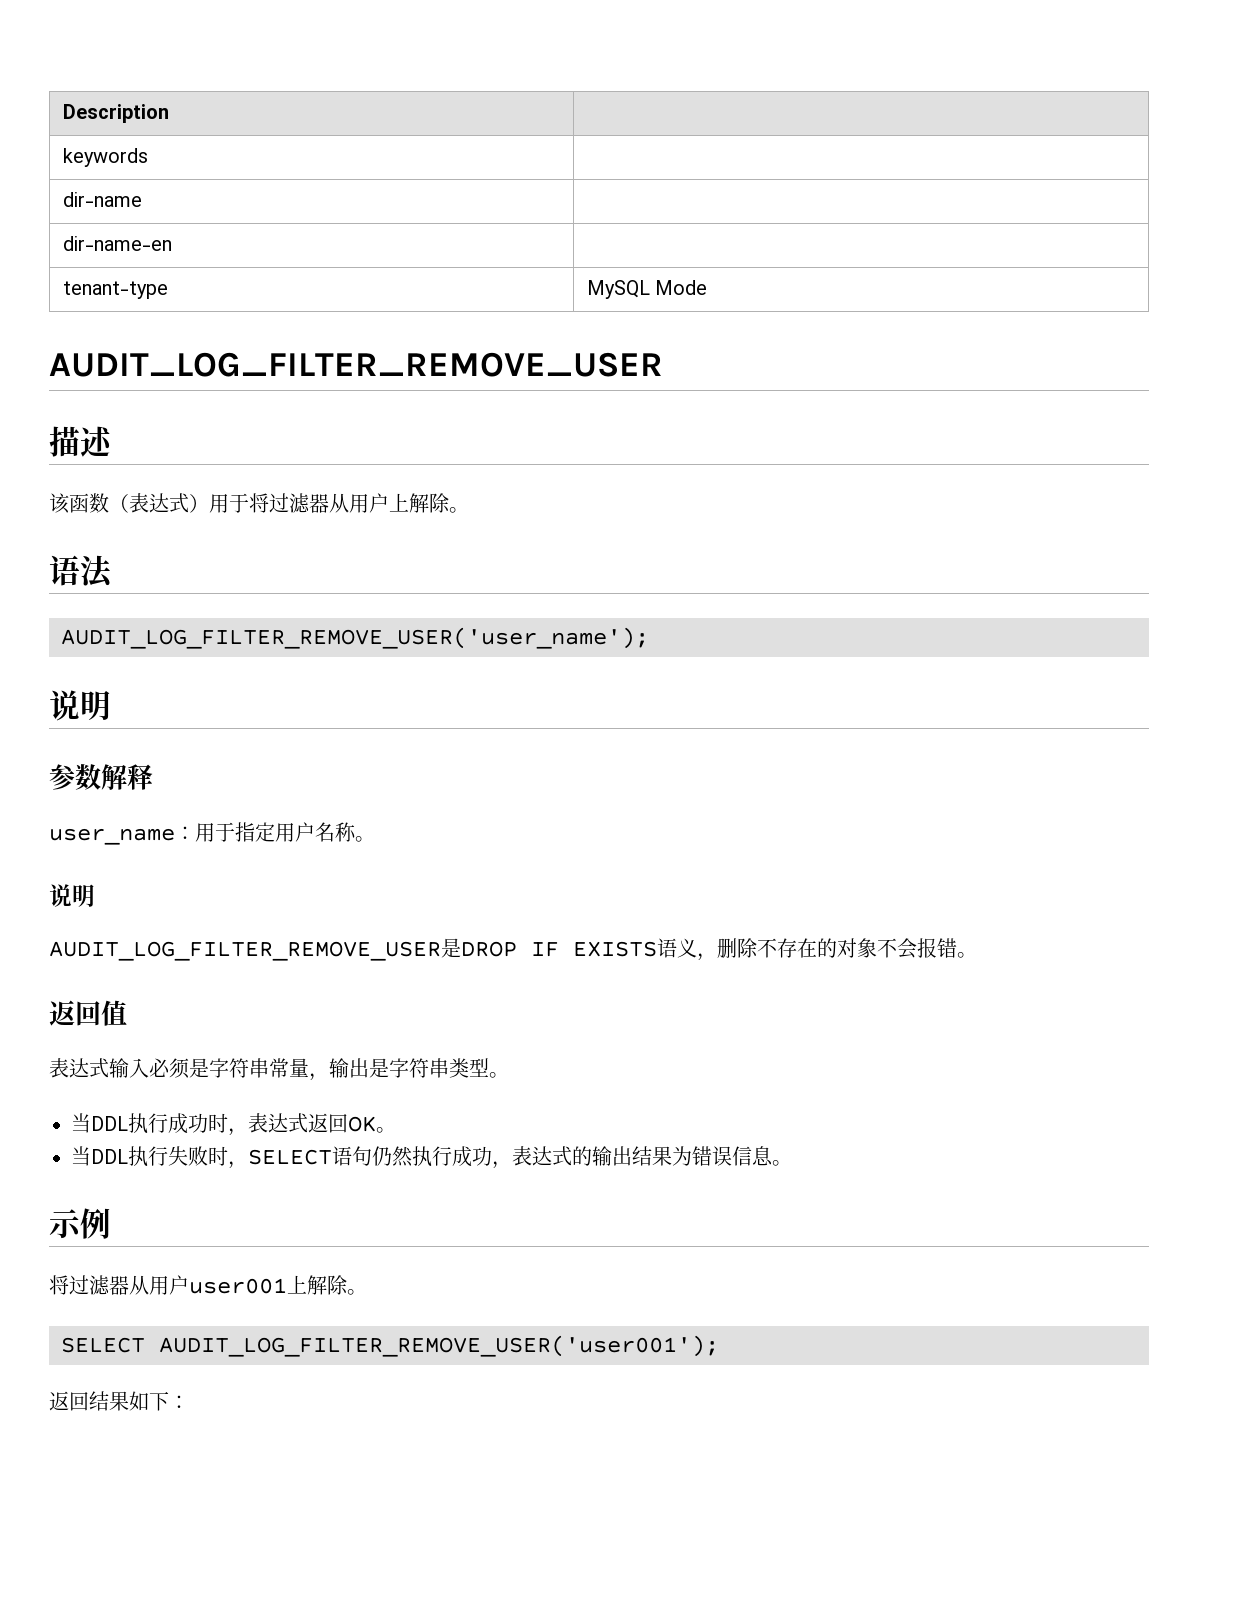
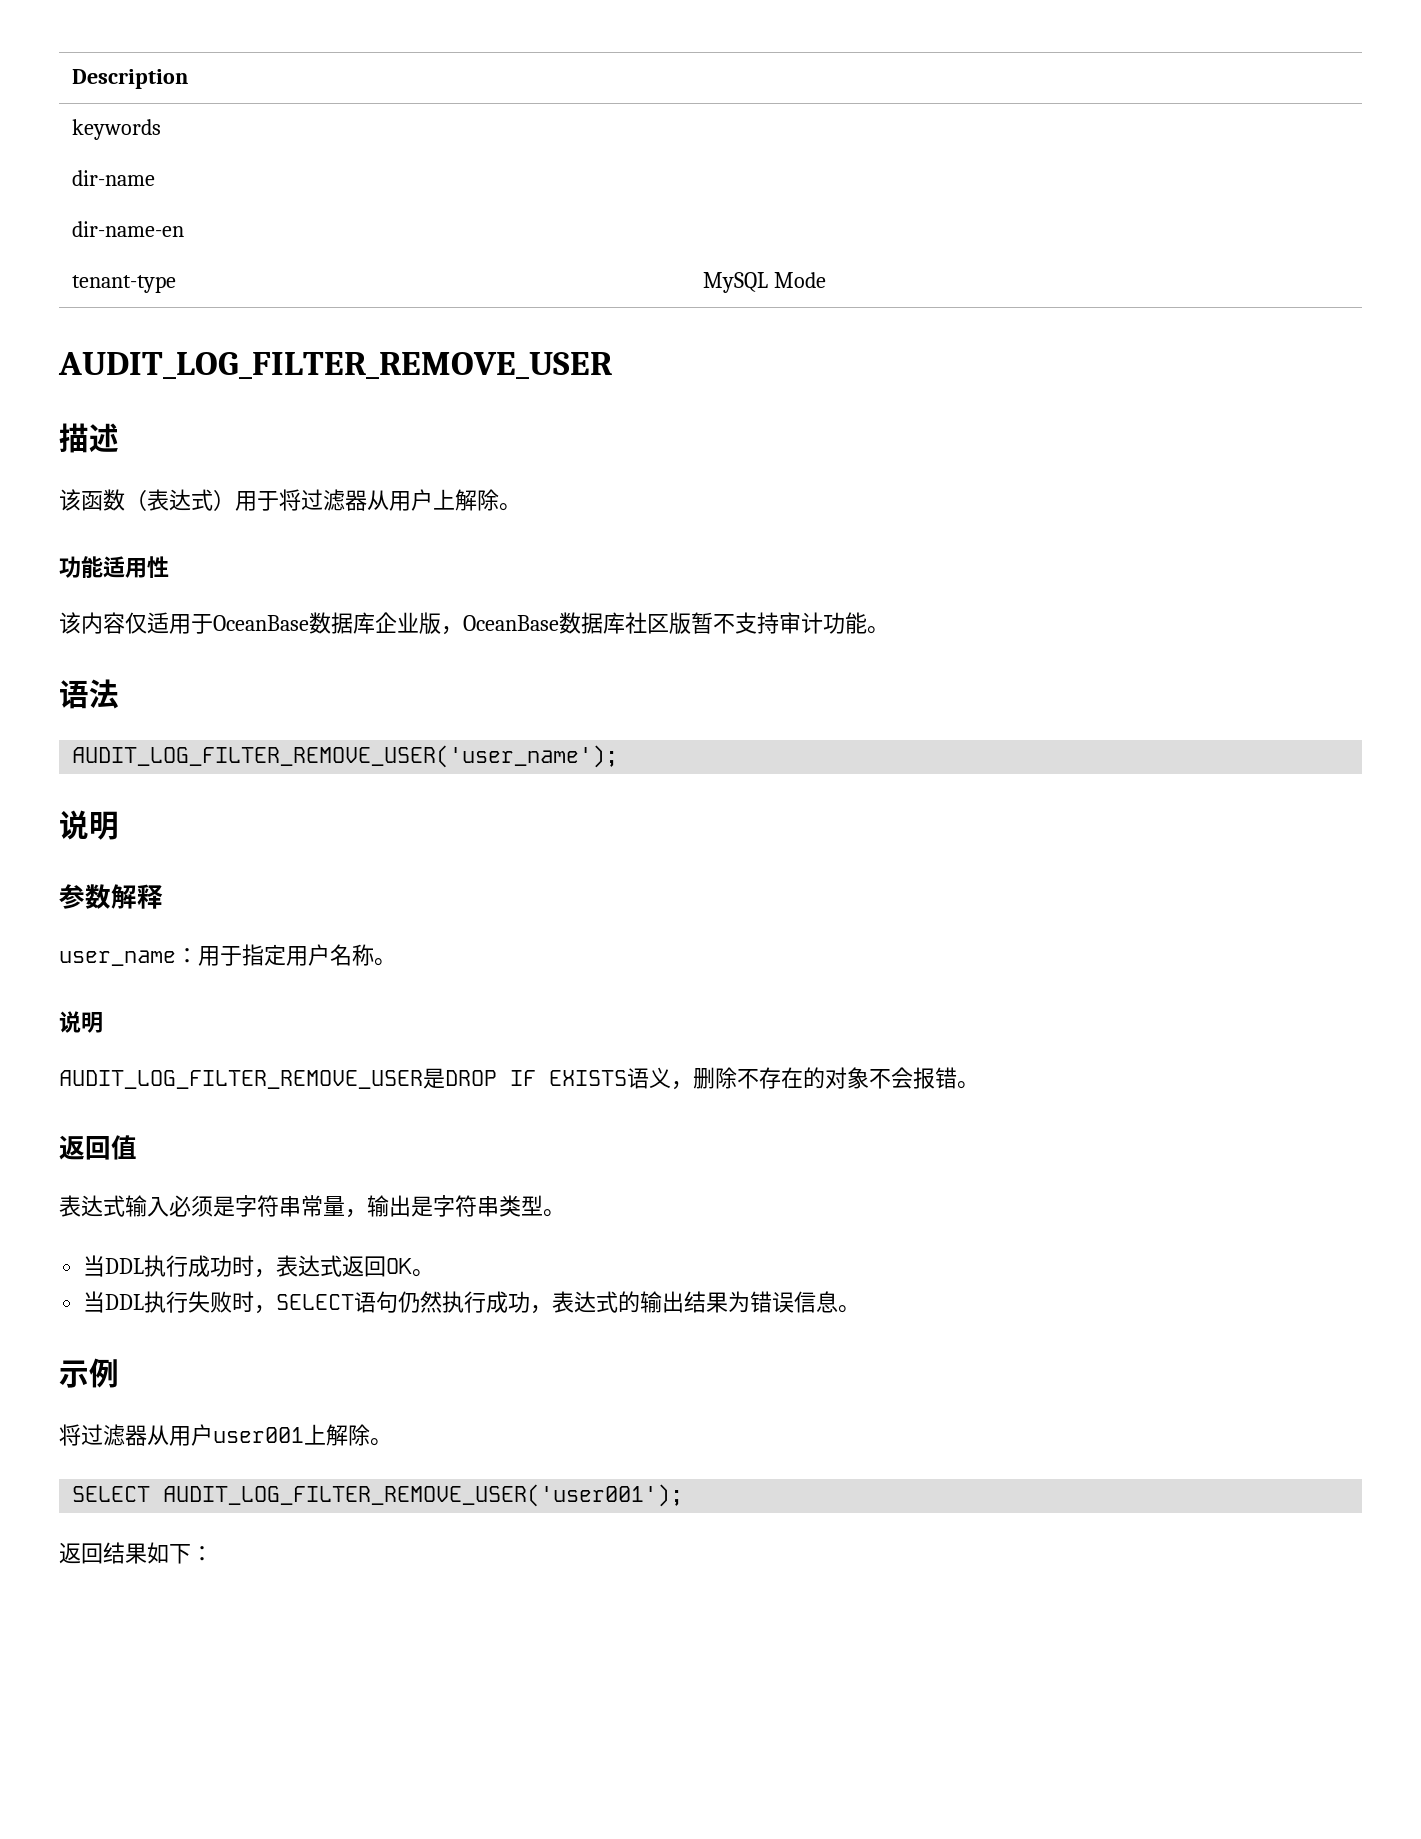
(469, 510) none -> [59,556,169,578] [59,612,889,635] // 功能适用性 // 该内容仅适用于OceanBase数据库企业版，OceanBase数据库社区版暂不支持审计功能。

